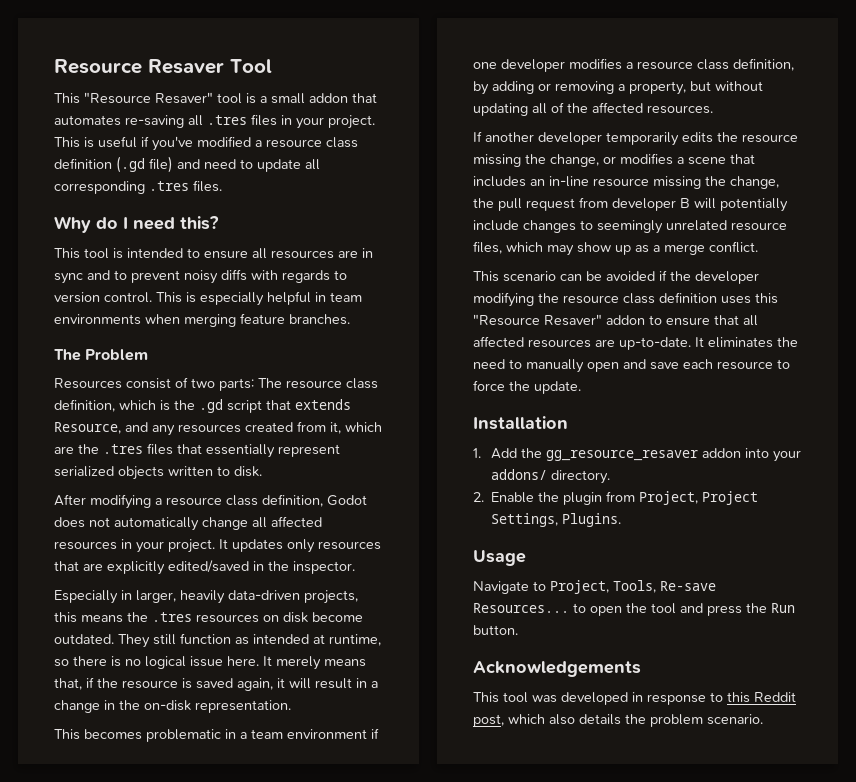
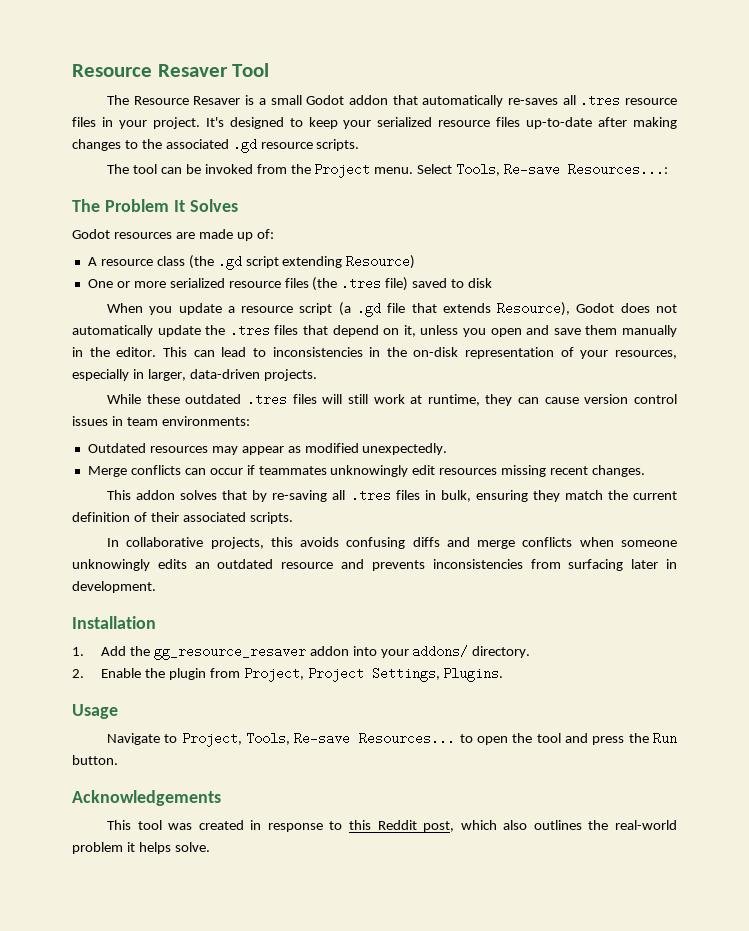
[54,92,242,104] This "Resource Resaver" tool -> [107,95,241,105] The Resource Resaver
(305, 98) none -> [306,95,345,105] Godot
[54,115,121,126] automates -> [422,94,677,107] [72,117,678,129] [72,138,360,153] [107,163,669,178] [72,199,238,212] [72,229,274,241] [87,255,416,270] [87,277,493,291] [107,302,677,317] [72,324,678,337] [72,347,677,359] [72,369,317,381] [107,393,678,406] [72,416,250,426] [87,443,448,455] [87,465,646,477] [107,490,268,502] automatically re-saves all .tres resource files in your project. It's designed to keep your serialized resource files up-to-date after making changes to the associated .gd resource scripts. // The tool can be invoked from the Project menu. Select Tools, Re-save Resources...: // The Problem It Solves // Godot resources are made up of: // A resource class (the .gd script extending Resource) // One or more serialized resource files (the .tres file) saved to disk // When you update a resource script (a .gd file that extends Resource), Godot does not automatically update the .tres files that depend on it, unless you open and save them manually in the editor. This can lead to inconsistencies in the on-disk representation of your resources, especially in larger, data-driven projects. // While these outdated .tres files will still work at runtime, they can cause version control issues in team environments: // Outdated resources may appear as modified unexpectedly. // Merge conflicts can occur if teammates unknowingly edit resources missing recent changes. // This addon solves that by
[296,115,375,129] [54,136,358,151] [54,156,320,173] [54,180,222,194] [54,216,219,233] [54,248,373,259] [54,269,347,284] [54,291,362,306] [54,313,350,327] [54,349,149,361] [54,377,378,391] [54,399,351,413] [54,421,382,436] [54,443,340,458] [54,466,262,480] [54,494,367,509] [54,516,322,531] [54,539,381,553] [54,560,355,575] [54,590,358,604] [54,612,363,623] [54,633,381,648] [54,656,366,670] [54,677,378,691] [54,700,291,713] [54,728,379,742] [473,58,794,72] [473,81,763,95] [473,102,713,116] [473,131,798,146] [473,153,755,167] [473,176,779,189] [473,197,788,212] [473,220,787,234] [473,241,758,256] [473,270,759,284] [473,292,778,307] [473,314,758,326] [473,336,798,350] [473,359,790,373] [473,380,581,394] your project. This is useful if you've modified a resource class definition (.gd file) and need to update all corresponding .tres files. // Why do I need this? // This tool is intended to ensure all resources are in sync and to prevent noisy diffs with regards to version control. This is especially helpful in team environments when merging feature branches. // The Problem // Resources consist of two parts: The resource class definition, which is the .gd script that extends Resource, and any resources created from it, which are the .tres files that essentially represent serialized objects written to disk. // After modifying a resource class definition, Godot does not automatically change all affected resources in your project. It updates only resources that are explicitly edited/saved in the inspector. // Especially in larger, heavily data-driven projects, this means the .tres resources on disk become outdated. They still function as intended at runtime, so there is no logical issue here. It merely means that, if the resource is saved again, it will result in a change in the on-disk representation. // This becomes problematic in a team environment if one developer modifies a resource class definition, by adding or removing a property, but without updating all of the affected resources. // If another developer temporarily edits the resource missing the change, or modifies a scene that includes an in-line resource missing the change, the pull request from developer B will potentially include changes to seemingly unrelated resource files, which may show up as a merge conflict. // This scenario can be avoided if the developer modifying the resource class definition uses this "Resource Resaver" addon to ensure that all affected resources are up-to-date. It eliminates the need to manually open and save each resource to force the update. -> [440,490,677,502] [72,512,293,524] [107,537,677,549] [72,559,677,571] [72,581,156,593] bulk, ensuring they match the current definition of their associated scripts. // In collaborative projects, this avoids confusing diffs and merge conflicts when someone unknowingly edits an outdated resource and prevents inconsistencies from surfacing later in development.
[561,692,628,705] developed -> [198,820,244,830] created
[579,714,763,727] details the problem scenario. -> [533,820,677,830] [72,842,210,854] outlines the real-world problem it helps solve.

